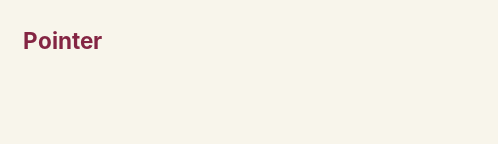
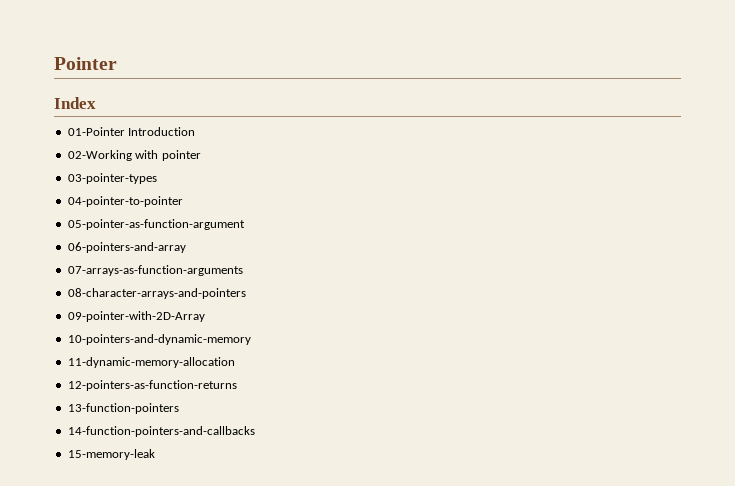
(102, 40) none -> [54,97,96,109] [67,127,196,136] [67,150,201,161] [67,173,157,184] [67,196,183,207] [67,219,245,230] [67,242,186,253] [67,265,243,276] [67,288,246,299] [67,311,205,322] [67,334,251,345] [67,357,235,368] [67,380,237,391] [67,403,179,414] [67,426,255,437] [67,449,155,460] // Index // 01-Pointer Introduction // 02-Working with pointer // 03-pointer-types // 04-pointer-to-pointer // 05-pointer-as-function-argument // 06-pointers-and-array // 07-arrays-as-function-arguments // 08-character-arrays-and-pointers // 09-pointer-with-2D-Array // 10-pointers-and-dynamic-memory // 11-dynamic-memory-allocation // 12-pointers-as-function-returns // 13-function-pointers // 14-function-pointers-and-callbacks // 15-memory-leak

